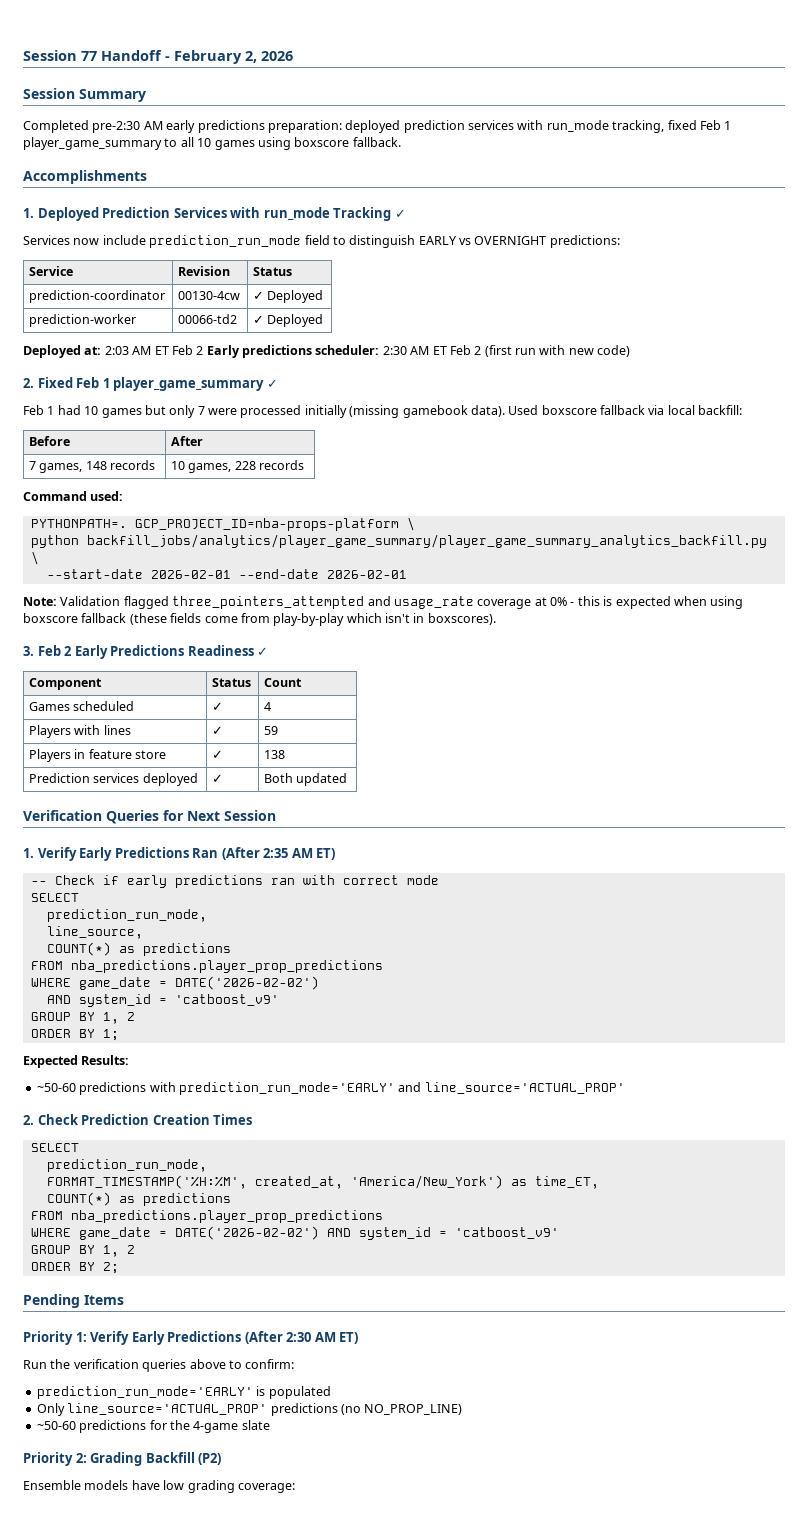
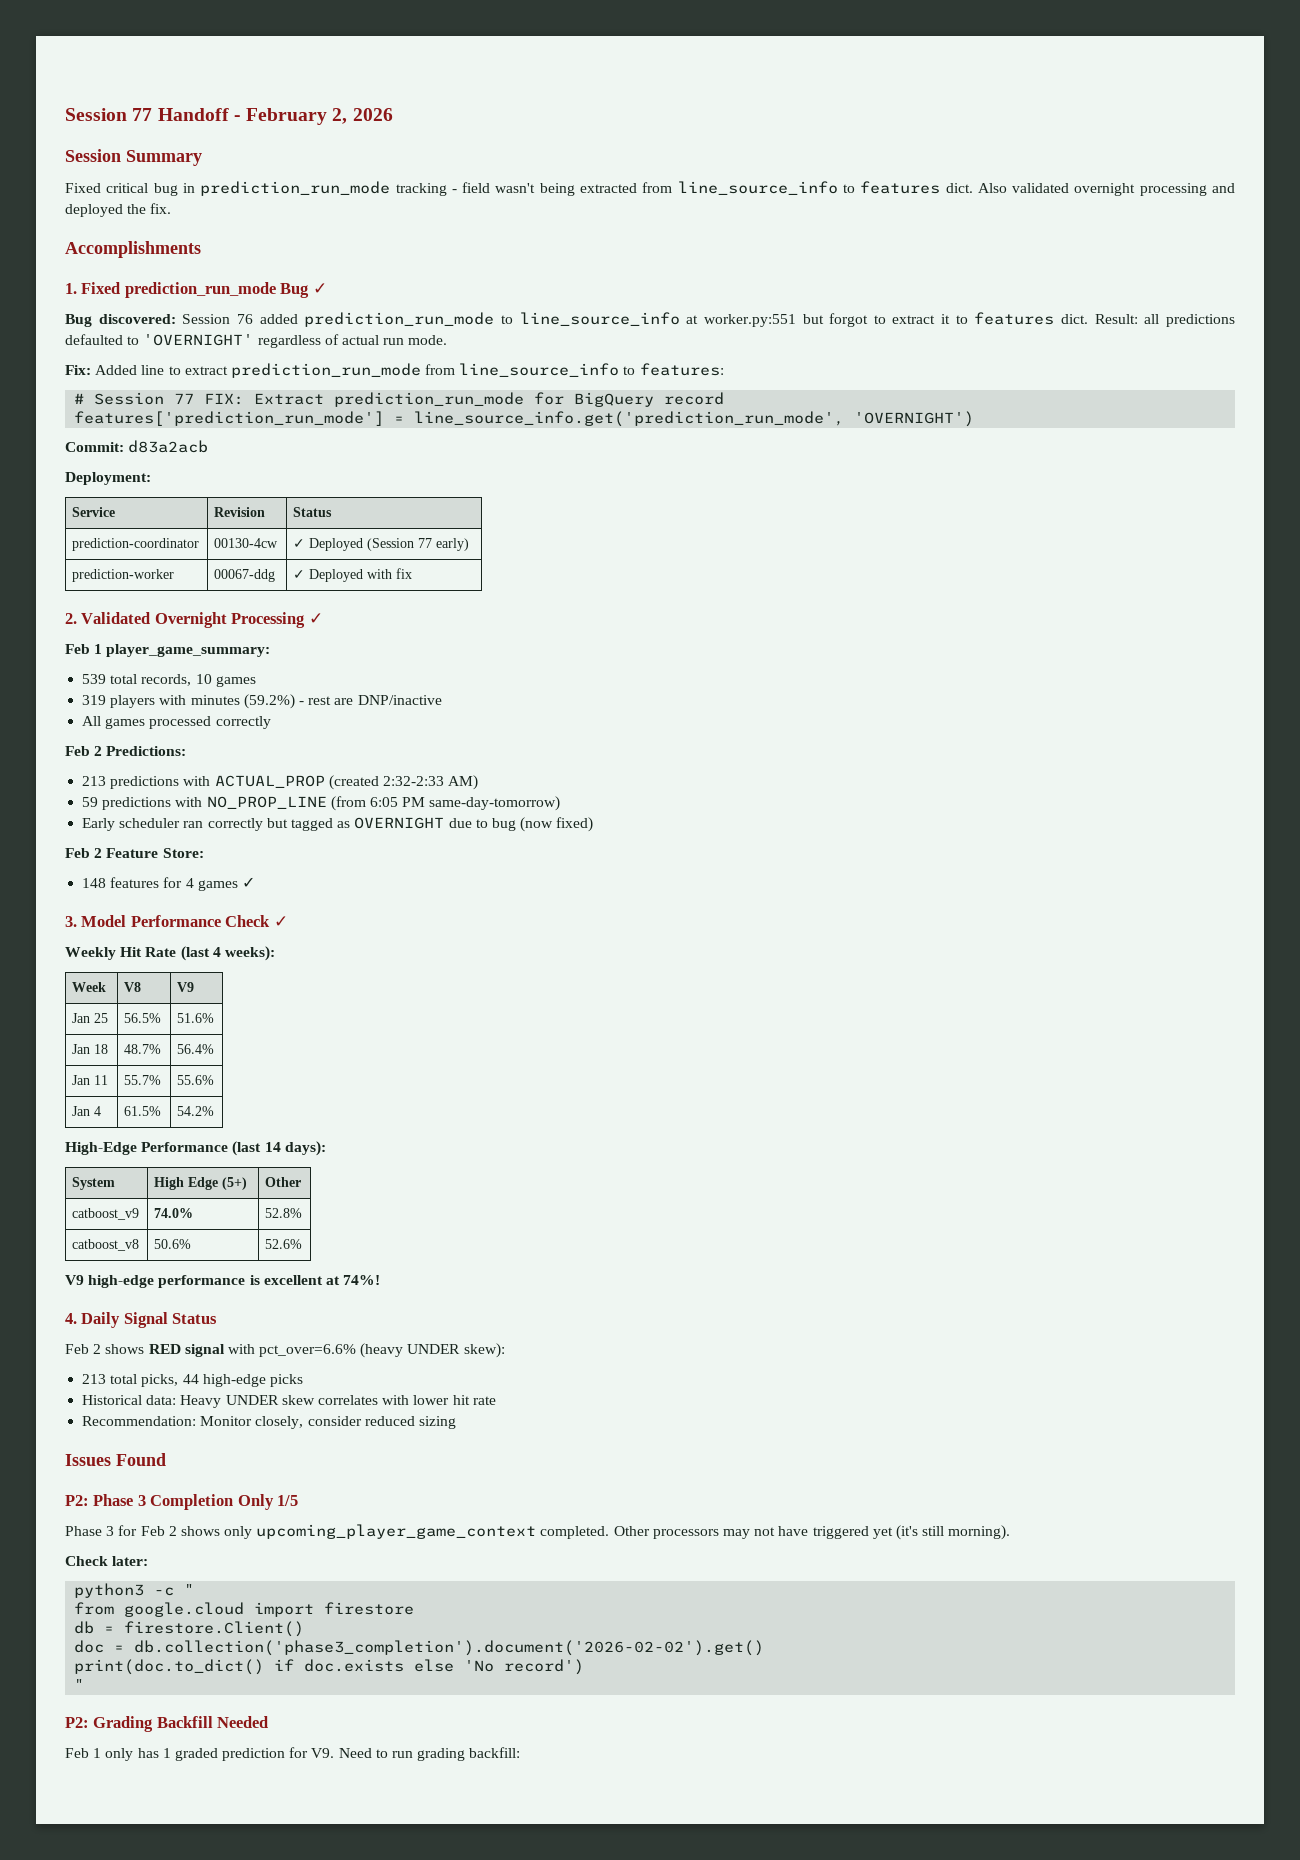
[23,120,732,133] [23,137,401,150] [23,170,147,184] [23,207,406,221] [23,235,620,248] Completed pre-2:30 AM early predictions preparation: deployed prediction services with run_mode tracking, fixed Feb 1 player_game_summary to all 10 games using boxscore fallback. // Accomplishments // 1. Deployed Prediction Services with run_mode Tracking ✓ // Services now include prediction_run_mode field to distinguish EARLY vs OVERNIGHT predictions: -> [65,181,1235,196] [65,203,172,217] [65,241,201,258] [65,282,327,298] [65,312,1235,327] [65,334,448,348] [65,363,724,378] [74,392,725,407] [74,411,975,427] [65,440,209,453] [65,472,151,485] Fixed critical bug in prediction_run_mode tracking - field wasn't being extracted from line_source_info to features dict. Also validated overnight processing and deployed the fix. // Accomplishments // 1. Fixed prediction_run_mode Bug ✓ // Bug discovered: Session 76 added prediction_run_mode to line_source_info at worker.py:551 but forgot to extract it to features dict. Result: all predictions defaulted to 'OVERNIGHT' regardless of actual run mode. // Fix: Added line to extract prediction_run_mode from line_source_info to features: // # Session 77 FIX: Extract prediction_run_mode for BigQuery record // features['prediction_run_mode'] = line_source_info.get('prediction_run_mode', 'OVERNIGHT') // Commit: d83a2acb // Deployment:
(324, 296) none -> [367,538,470,551] (Session 77 early)
[178,314,238,324] [253,314,324,327] [23,345,631,358] [23,377,278,391] [23,405,743,418] [29,436,71,446] [171,436,204,446] [29,460,156,473] [171,460,305,473] [23,491,124,501] [30,517,415,531] [30,534,767,548] [30,551,39,565] [46,569,407,579] [23,596,744,609] [23,613,496,626] [23,645,269,659] [29,678,103,690] [212,678,252,687] [264,678,303,687] [29,701,135,711] [212,702,224,711] [264,702,272,711] [29,725,131,738] [212,726,224,735] [264,726,279,735] [29,749,167,762] [212,750,224,759] [264,750,286,759] [29,773,198,786] [212,774,224,783] [264,773,348,786] [23,810,276,824] [23,847,336,861] [30,875,439,888] [30,893,79,902] [46,909,207,922] [46,926,143,939] [46,942,231,956] [30,960,383,973] [30,976,319,990] [46,994,279,1007] [30,1012,135,1024] [30,1029,119,1041] [23,1055,130,1068] [36,1082,625,1095] [23,1114,253,1125] [30,1143,79,1152] [46,1159,207,1172] [46,1175,599,1189] [46,1192,231,1206] [30,1210,383,1223] [30,1226,559,1240] [30,1245,135,1257] [30,1262,119,1274] [23,1294,124,1308] [23,1331,359,1345] [23,1359,295,1372] [36,1386,331,1399] [36,1403,463,1416] [36,1420,270,1433] [23,1452,222,1466] [23,1480,295,1493] 00066-td2 | ✓ Deployed // Deployed at: 2:03 AM ET Feb 2 Early predictions scheduler: 2:30 AM ET Feb 2 (first run with new code) // 2. Fixed Feb 1 player_game_summary ✓ // Feb 1 had 10 games but only 7 were processed initially (missing gamebook data). Used boxscore fallback via local backfill: // Before | After // 7 games, 148 records | 10 games, 228 records // Command used: // PYTHONPATH=. GCP_PROJECT_ID=nba-props-platform \ // python backfill_jobs/analytics/player_game_summary/player_game_summary_analytics_backfill.py \ // --start-date 2026-02-01 --end-date 2026-02-01 // Note: Validation flagged three_pointers_attempted and usage_rate coverage at 0% - this is expected when using boxscore fallback (these fields come from play-by-play which isn't in boxscores). // 3. Feb 2 Early Predictions Readiness ✓ // Component | Status | Count // Games scheduled | ✓ | 4 // Players with lines | ✓ | 59 // Players in feature store | ✓ | 138 // Prediction services deployed | ✓ | Both updated // Verification Queries for Next Session // 1. Verify Early Predictions Ran (After 2:35 AM ET) // -- Check if early predictions ran with correct mode // SELECT // prediction_run_mode, // line_source, // COUNT(*) as predictions // FROM nba_predictions.player_prop_predictions // WHERE game_date = DATE('2026-02-02') // AND system_id = 'catboost_v9' // GROUP BY 1, 2 // ORDER BY 1; // Expected Results: // ~50-60 predictions with prediction_run_mode='EARLY' and line_source='ACTUAL_PROP' // 2. Check Prediction Creation Times // SELECT // prediction_run_mode, // FORMAT_TIMESTAMP('%H:%M', created_at, 'America/New_York') as time_ET, // COUNT(*) as predictions // FROM nba_predictions.player_prop_predictions // WHERE game_date = DATE('2026-02-02') AND system_id = 'catboost_v9' // GROUP BY 1, 2 // ORDER BY 2; // Pending Items // Priority 1: Verify Early Predictions (After 2:30 AM ET) // Run the verification queries above to confirm: // prediction_run_mode='EARLY' is populated // Only line_source='ACTUAL_PROP' predictions (no NO_PROP_LINE) // ~50-60 predictions for the 4-game slate // Priority 2: Grading Backfill (P2) // Ensemble models have low grading coverage: -> [214,569,276,582] [293,568,413,582] [65,612,323,628] [65,644,271,657] [82,674,256,687] [82,694,442,709] [82,716,271,729] [65,746,187,756] [82,775,479,790] [82,796,561,811] [82,817,594,832] [65,848,204,858] [82,877,255,891] [65,915,288,927] [65,946,275,961] [72,982,107,992] [124,982,142,992] [177,982,195,992] [72,1013,109,1023] [124,1013,162,1023] [177,1013,215,1023] [72,1044,109,1054] [124,1044,162,1054] [177,1044,215,1054] [72,1075,109,1085] [124,1075,162,1085] [177,1075,215,1085] [72,1106,102,1116] [124,1106,162,1116] [177,1106,215,1116] [65,1141,326,1156] [72,1177,116,1190] [154,1177,248,1190] [265,1177,302,1187] [72,1208,140,1220] [154,1208,194,1218] [265,1208,303,1218] [72,1239,140,1251] [154,1239,192,1249] [265,1239,303,1249] [65,1275,381,1288] [65,1312,218,1328] [65,1343,505,1358] [82,1374,303,1387] [82,1395,496,1408] [82,1416,456,1429] [65,1453,166,1466] [65,1494,299,1510] [65,1524,1011,1540] [65,1556,149,1566] [74,1583,195,1598] [74,1602,415,1617] [74,1621,305,1637] [74,1640,765,1656] [74,1659,585,1675] [74,1679,85,1690] [65,1716,269,1732] [65,1747,521,1761] 00067-ddg | ✓ Deployed with fix // 2. Validated Overnight Processing ✓ // Feb 1 player_game_summary: // 539 total records, 10 games // 319 players with minutes (59.2%) - rest are DNP/inactive // All games processed correctly // Feb 2 Predictions: // 213 predictions with ACTUAL_PROP (created 2:32-2:33 AM) // 59 predictions with NO_PROP_LINE (from 6:05 PM same-day-tomorrow) // Early scheduler ran correctly but tagged as OVERNIGHT due to bug (now fixed) // Feb 2 Feature Store: // 148 features for 4 games ✓ // 3. Model Performance Check ✓ // Weekly Hit Rate (last 4 weeks): // Week | V8 | V9 // Jan 25 | 56.5% | 51.6% // Jan 18 | 48.7% | 56.4% // Jan 11 | 55.7% | 55.6% // Jan 4 | 61.5% | 54.2% // High-Edge Performance (last 14 days): // System | High Edge (5+) | Other // catboost_v9 | 74.0% | 52.8% // catboost_v8 | 50.6% | 52.6% // V9 high-edge performance is excellent at 74%! // 4. Daily Signal Status // Feb 2 shows RED signal with pct_over=6.6% (heavy UNDER skew): // 213 total picks, 44 high-edge picks // Historical data: Heavy UNDER skew correlates with lower hit rate // Recommendation: Monitor closely, consider reduced sizing // Issues Found // P2: Phase 3 Completion Only 1/5 // Phase 3 for Feb 2 shows only upcoming_player_game_context completed. Other processors may not have triggered yet (it's still morning). // Check later: // python3 -c " // from google.cloud import firestore // db = firestore.Client() // doc = db.collection('phase3_completion').document('2026-02-02').get() // print(doc.to_dict() if doc.exists else 'No record') // " // P2: Grading Backfill Needed // Feb 1 only has 1 graded prediction for V9. Need to run grading backfill:

